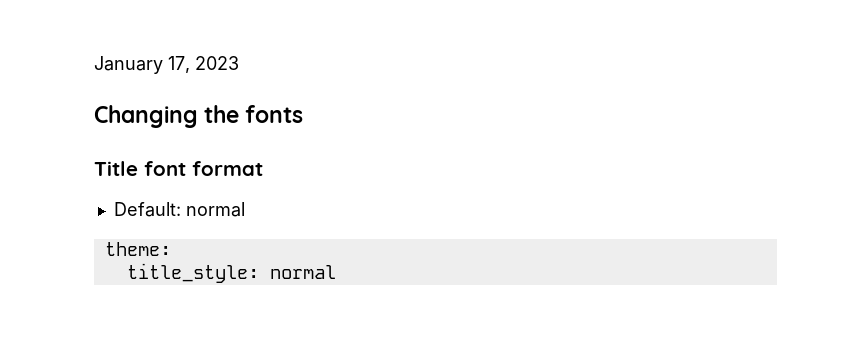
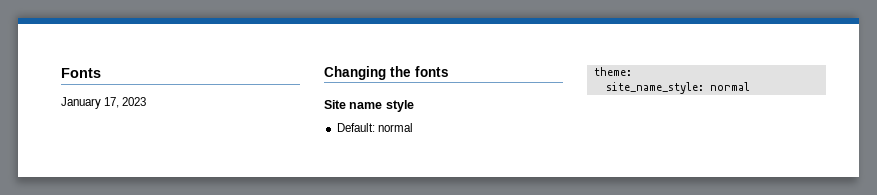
(94, 65) none -> [61,68,101,78] Fonts //
[94,161,263,176] Title font format -> [324,100,414,112] Site name style
[126,263,259,283] title_style: -> [605,82,704,94] site_name_style:

